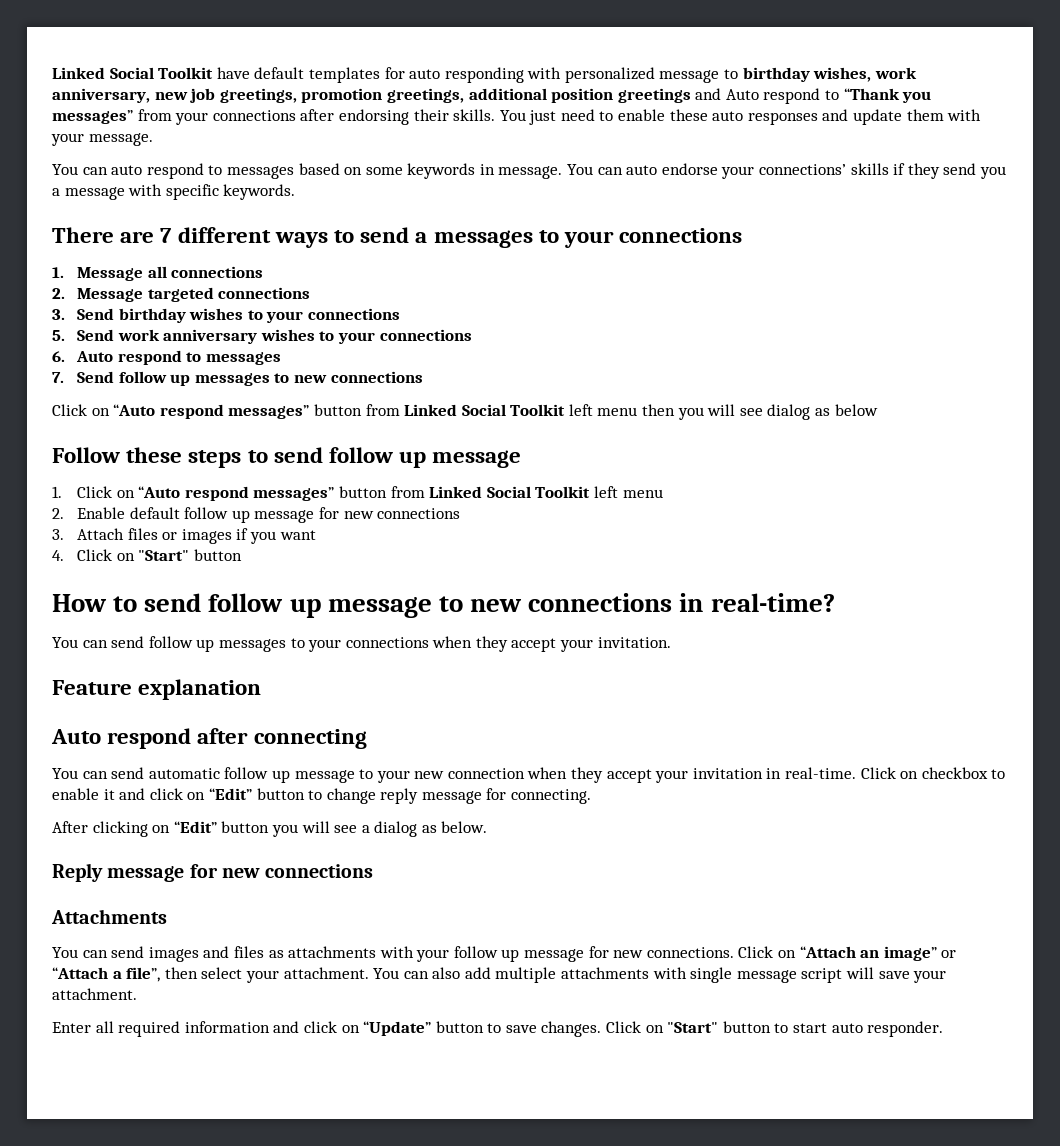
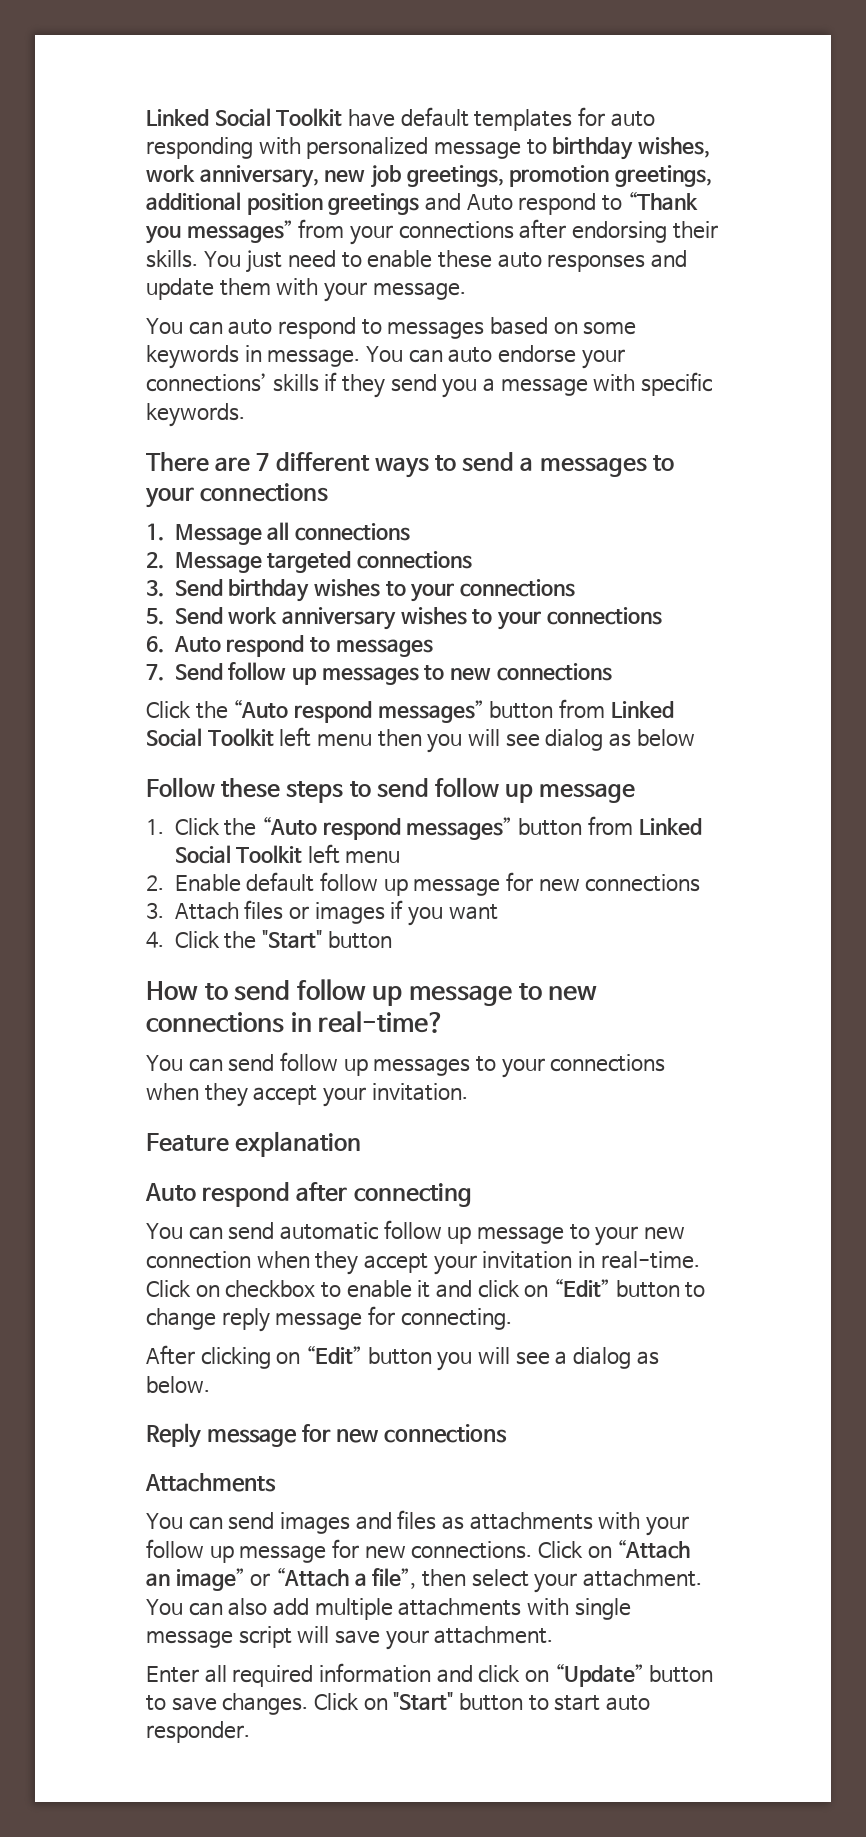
[91,408,110,416] on -> [195,701,228,719] the
[116,490,135,498] on -> [224,818,257,836] the
[116,553,135,561] on -> [224,931,257,949] the

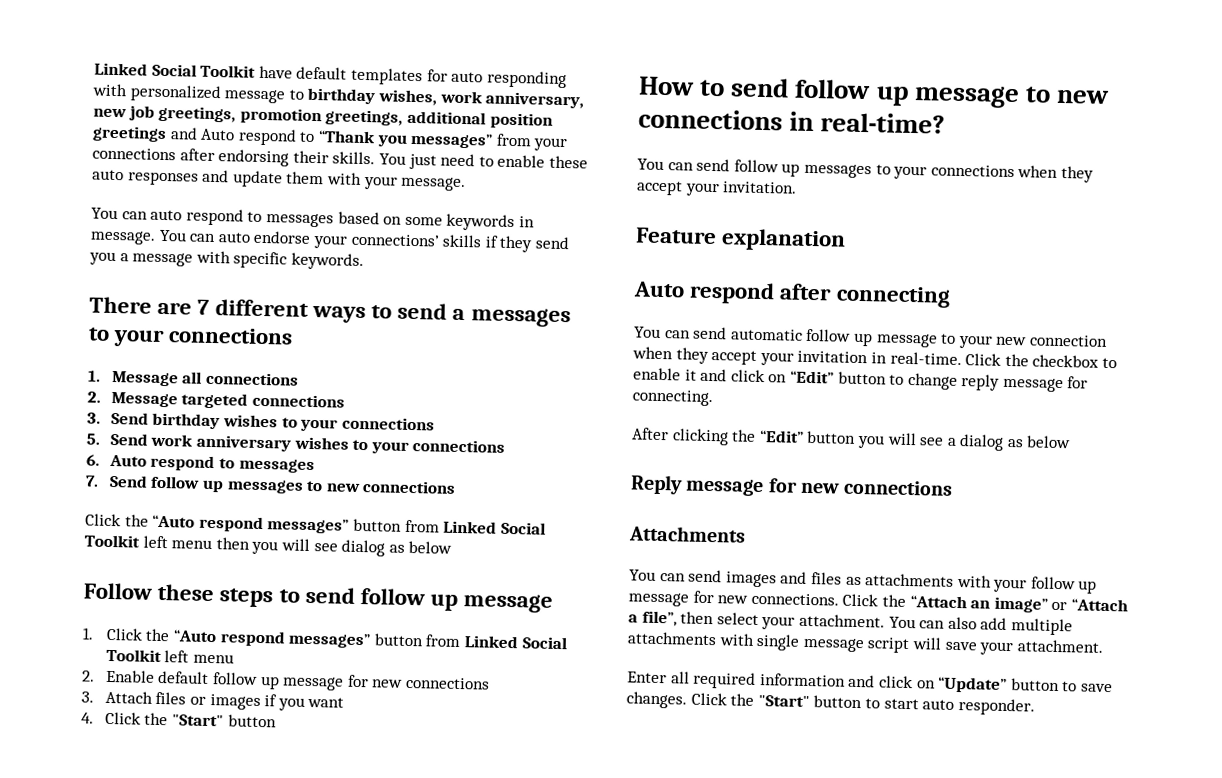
[195,1285,220,1297] on -> [1004,353,1029,367] the
[276,1352,301,1364] on -> [731,429,757,442] the
[146,1376,210,1394] below. -> [1026,435,1072,449] below
[587,1546,612,1558] on -> [881,594,906,607] the
[363,1698,388,1710] on -> [730,693,755,706] the

